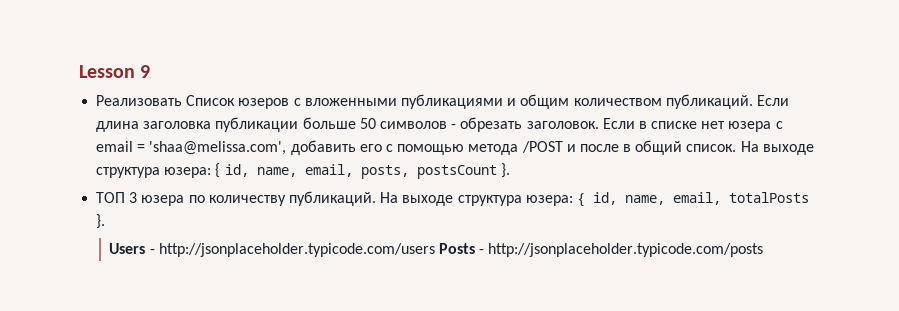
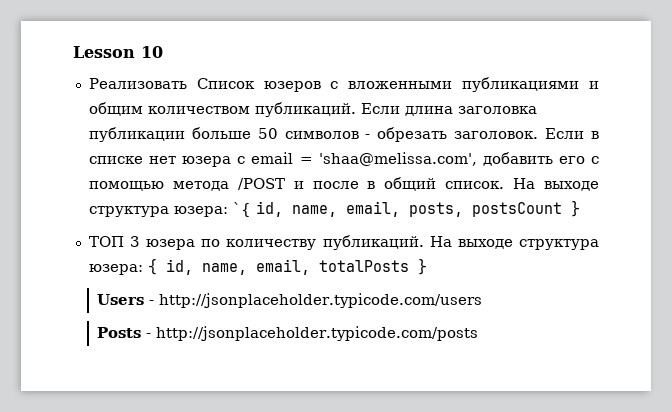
[140,65,151,78] 9 -> [141,46,163,58] 10
[215,163,221,178] { -> [232,202,251,217] `{
[500,163,510,178] }. -> [570,200,580,217] }
[96,214,106,229] }. -> [417,258,427,275] }
(435, 250) none -> (482, 300) //

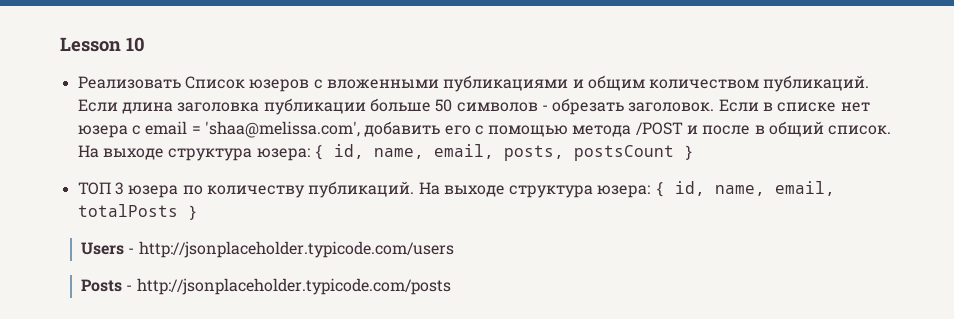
[232,202,251,217] `{ -> [313,145,324,160] {

